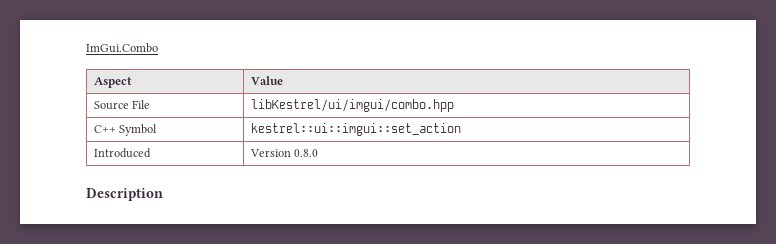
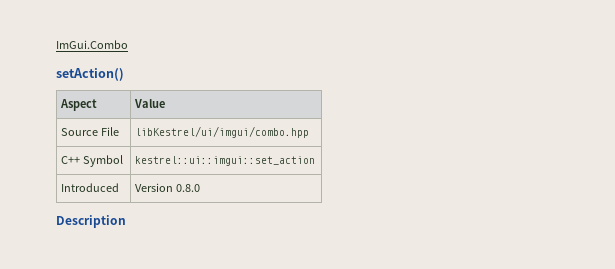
(158, 48) none -> [56,68,124,81] // setAction()

